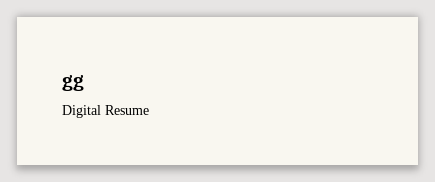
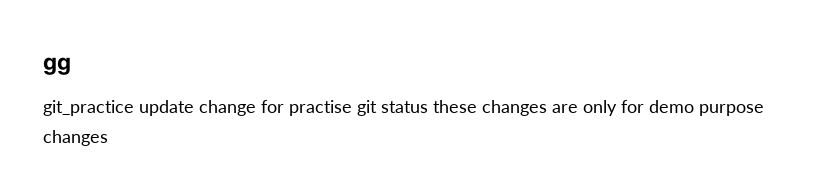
[62,105,149,118] Digital Resume -> [43,100,764,116] [43,130,108,146] git_practice update change for practise git status these changes are only for demo purpose changes

